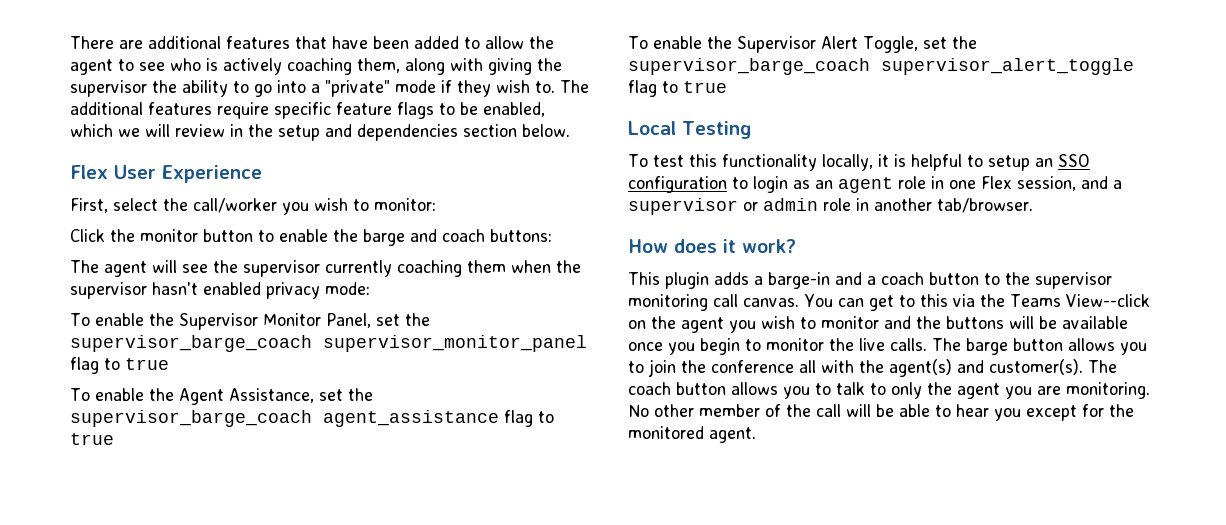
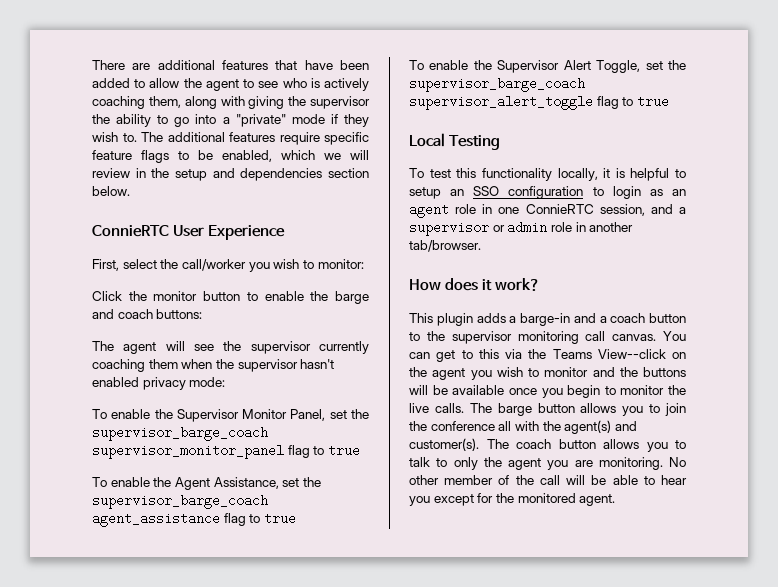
[70,165,108,179] Flex -> [92,225,169,237] ConnieRTC
[981,176,1012,189] Flex -> [525,204,594,214] ConnieRTC

